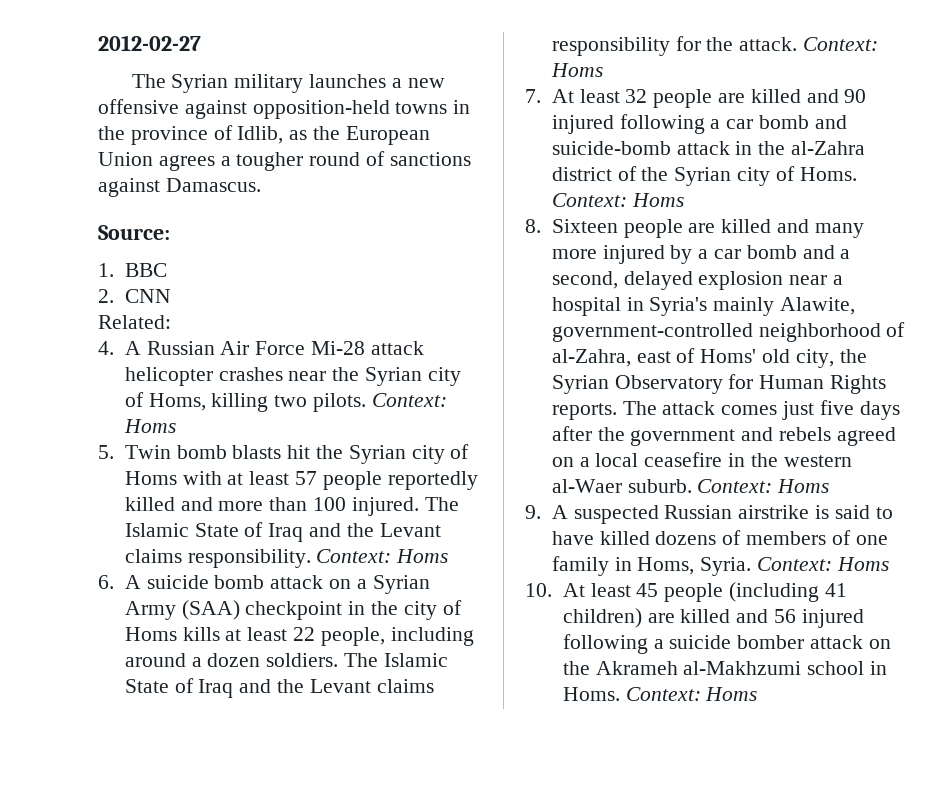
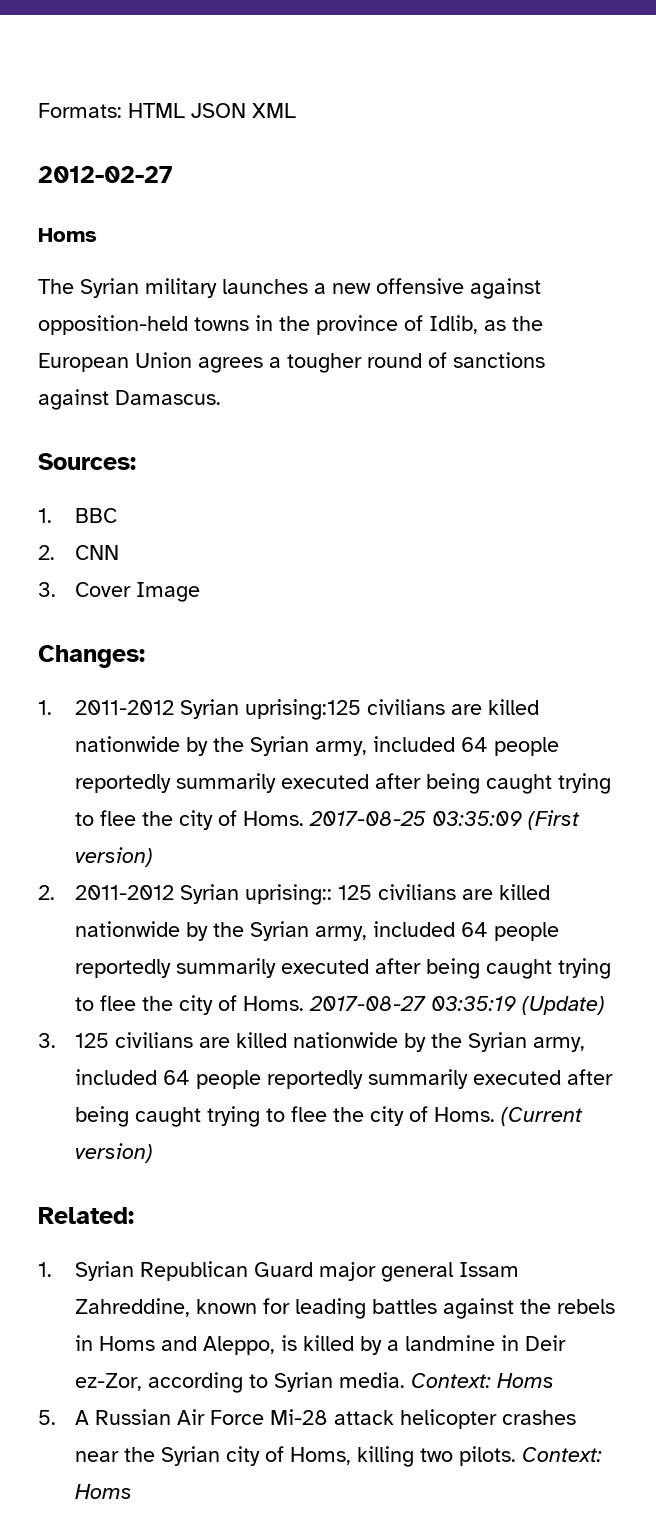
(98, 43) none -> [38,103,296,118] Formats: HTML JSON XML //
(201, 43) none -> [38,228,97,242] // Homs
[98,225,170,240] Source: -> [38,453,136,470] Sources:
[98,315,171,329] [98,341,114,355] Related: // 4. -> [38,582,200,602] [38,645,145,668] [38,699,539,720] [74,736,559,756] [74,773,611,794] [74,810,580,830] [74,847,153,867] [38,884,550,905] [74,921,559,941] [74,958,611,979] [74,995,605,1015] [38,1032,585,1052] [74,1069,613,1089] [74,1106,583,1127] [74,1143,153,1163] [38,1207,134,1224] [38,1261,519,1282] [74,1298,615,1319] [74,1335,566,1355] [74,1372,554,1393] [38,1410,56,1425] 3. Cover Image // Changes: // 1. 2011-2012 Syrian uprising:125 civilians are killed nationwide by the Syrian army, included 64 people reportedly summarily executed after being caught trying to flee the city of Homs. 2017-08-25 03:35:09 (First version) // 2. 2011-2012 Syrian uprising:: 125 civilians are killed nationwide by the Syrian army, included 64 people reportedly summarily executed after being caught trying to flee the city of Homs. 2017-08-27 03:35:19 (Update) // 3. 125 civilians are killed nationwide by the Syrian army, included 64 people reportedly summarily executed after being caught trying to flee the city of Homs. (Current version) // Related: // 1. Syrian Republican Guard major general Issam Zahreddine, known for leading battles against the rebels in Homs and Aleppo, is killed by a landmine in Deir ez-Zor, according to Syrian media. Context: Homs // 5.
[98,444,470,464] [124,471,478,490] [124,497,459,516] [124,522,441,542] [124,549,449,568] [98,575,430,594] [124,600,462,620] [124,627,474,646] [124,653,448,667] [124,678,434,698] [551,36,878,56] [550,63,603,77] [525,89,867,108] [551,114,847,134] [551,141,865,155] [551,166,857,186] [551,193,684,207] [525,219,864,238] [551,245,851,264] [551,271,843,290] [551,297,855,316] [551,322,906,342] [551,348,867,368] [551,374,886,394] [551,400,900,420] [551,426,896,446] [551,452,852,467] [551,479,830,493] [525,505,893,524] [551,530,888,545] [551,556,889,576] [525,582,847,602] [562,608,864,628] [562,634,891,654] [562,661,887,675] [562,687,758,701] // 5. Twin bomb blasts hit the Syrian city of Homs with at least 57 people reportedly killed and more than 100 injured. The Islamic State of Iraq and the Levant claims responsibility. Context: Homs // 6. A suicide bomb attack on a Syrian Army (SAA) checkpoint in the city of Homs kills at least 22 people, including around a dozen soldiers. The Islamic State of Iraq and the Levant claims responsibility for the attack. Context: Homs // 7. At least 32 people are killed and 90 injured following a car bomb and suicide-bomb attack in the al-Zahra district of the Syrian city of Homs. Context: Homs // 8. Sixteen people are killed and many more injured by a car bomb and a second, delayed explosion near a hospital in Syria's mainly Alawite, government-controlled neighborhood of al-Zahra, east of Homs' old city, the Syrian Observatory for Human Rights reports. The attack comes just five days after the government and rebels agreed on a local ceasefire in the western al-Waer suburb. Context: Homs // 9. A suspected Russian airstrike is said to have killed dozens of members of one family in Homs, Syria. Context: Homs // 10. At least 45 people (including 41 children) are killed and 56 injured following a suicide bomber attack on the Akrameh al-Makhzumi school in Homs. Context: Homs -> (132, 1491) none

